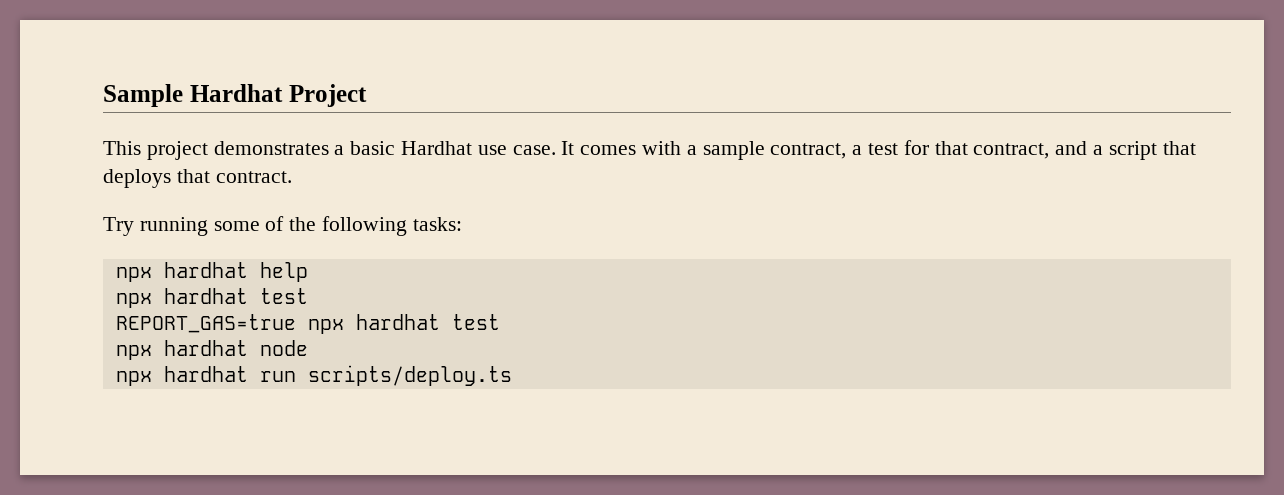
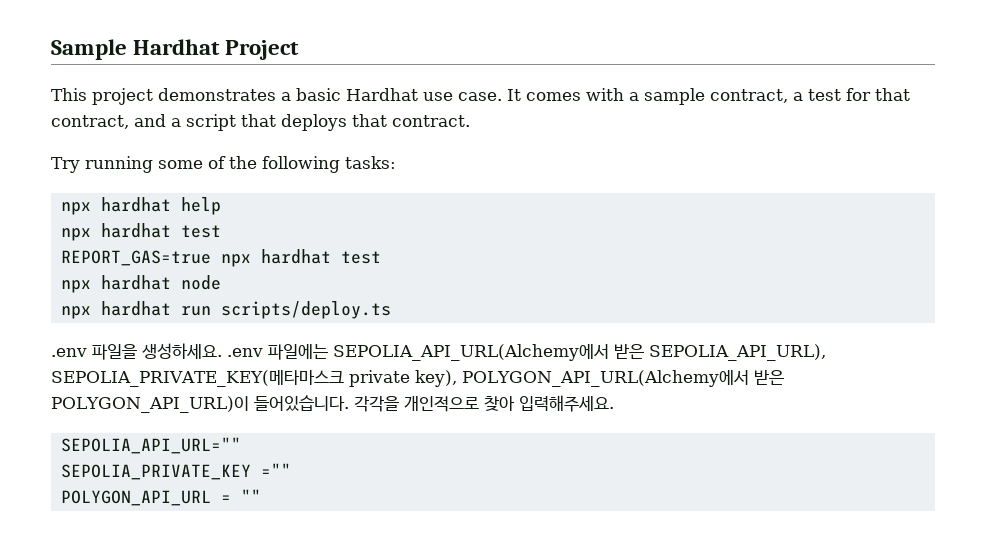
(512, 375) none -> [51,343,826,361] [51,370,784,387] [51,395,614,413] [61,437,242,454] [61,463,292,480] [61,489,262,506] // .env 파일을 생성하세요. .env 파일에는 SEPOLIA_API_URL(Alchemy에서 받은 SEPOLIA_API_URL), SEPOLIA_PRIVATE_KEY(메타마스크 private key), POLYGON_API_URL(Alchemy에서 받은 POLYGON_API_URL)이 들어있습니다. 각각을 개인적으로 찾아 입력해주세요. // SEPOLIA_API_URL="" // SEPOLIA_PRIVATE_KEY ="" // POLYGON_API_URL = ""

